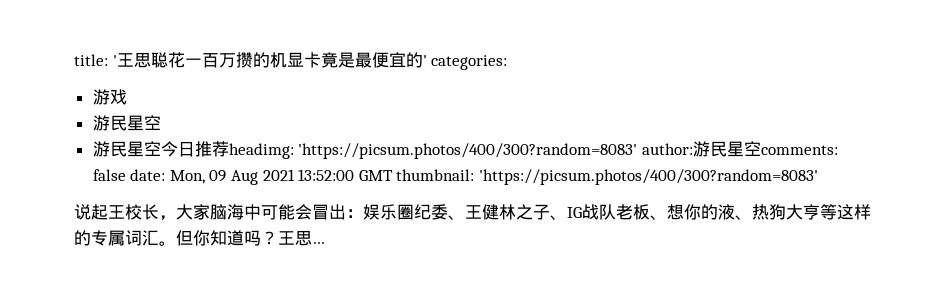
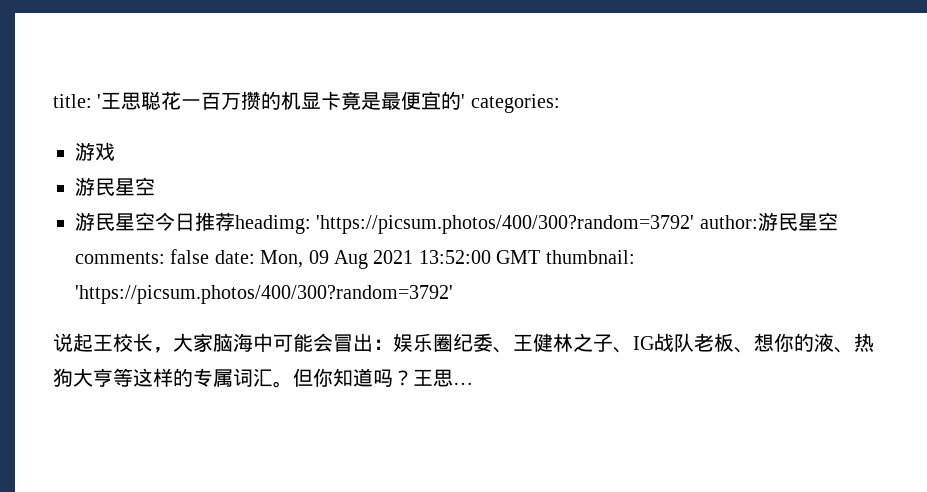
[298,143,638,159] 'https://picsum.photos/400/300?random=8083' -> [316,215,695,234] 'https://picsum.photos/400/300?random=3792'
[479,169,819,185] 'https://picsum.photos/400/300?random=8083' -> [75,285,453,304] 'https://picsum.photos/400/300?random=3792'

